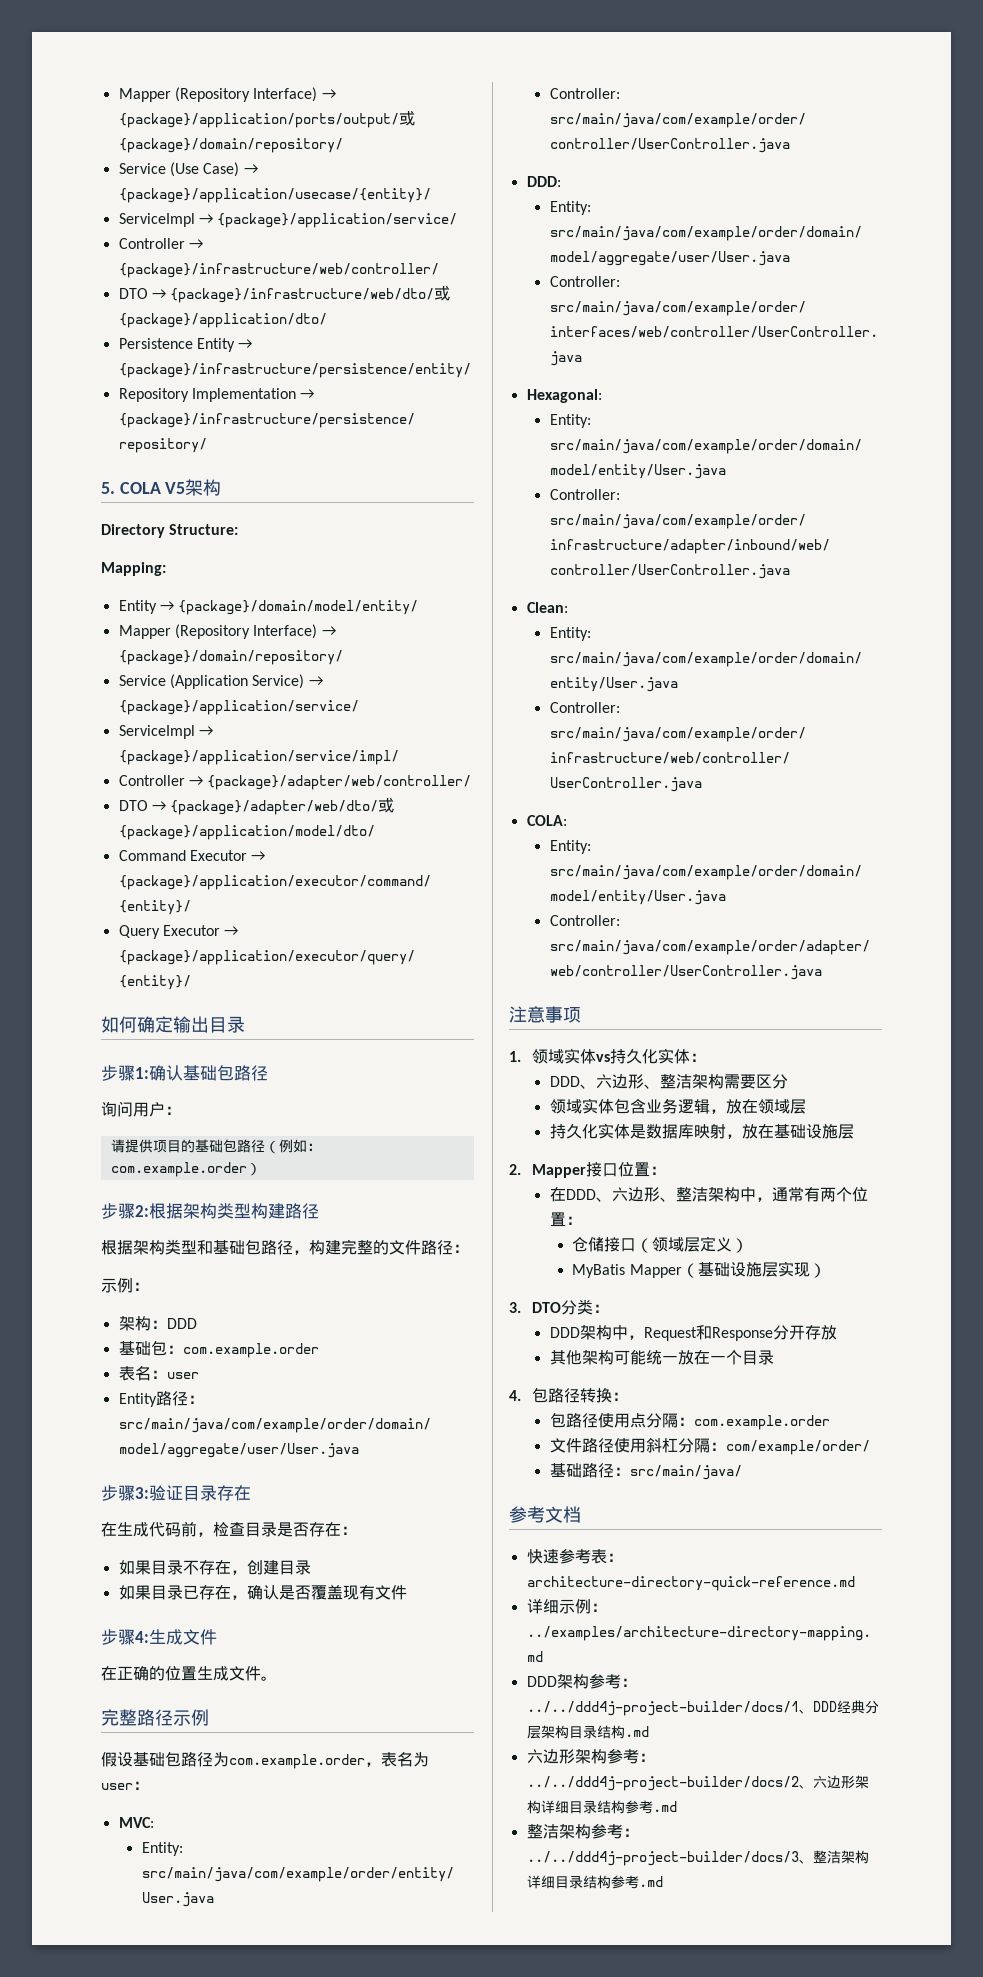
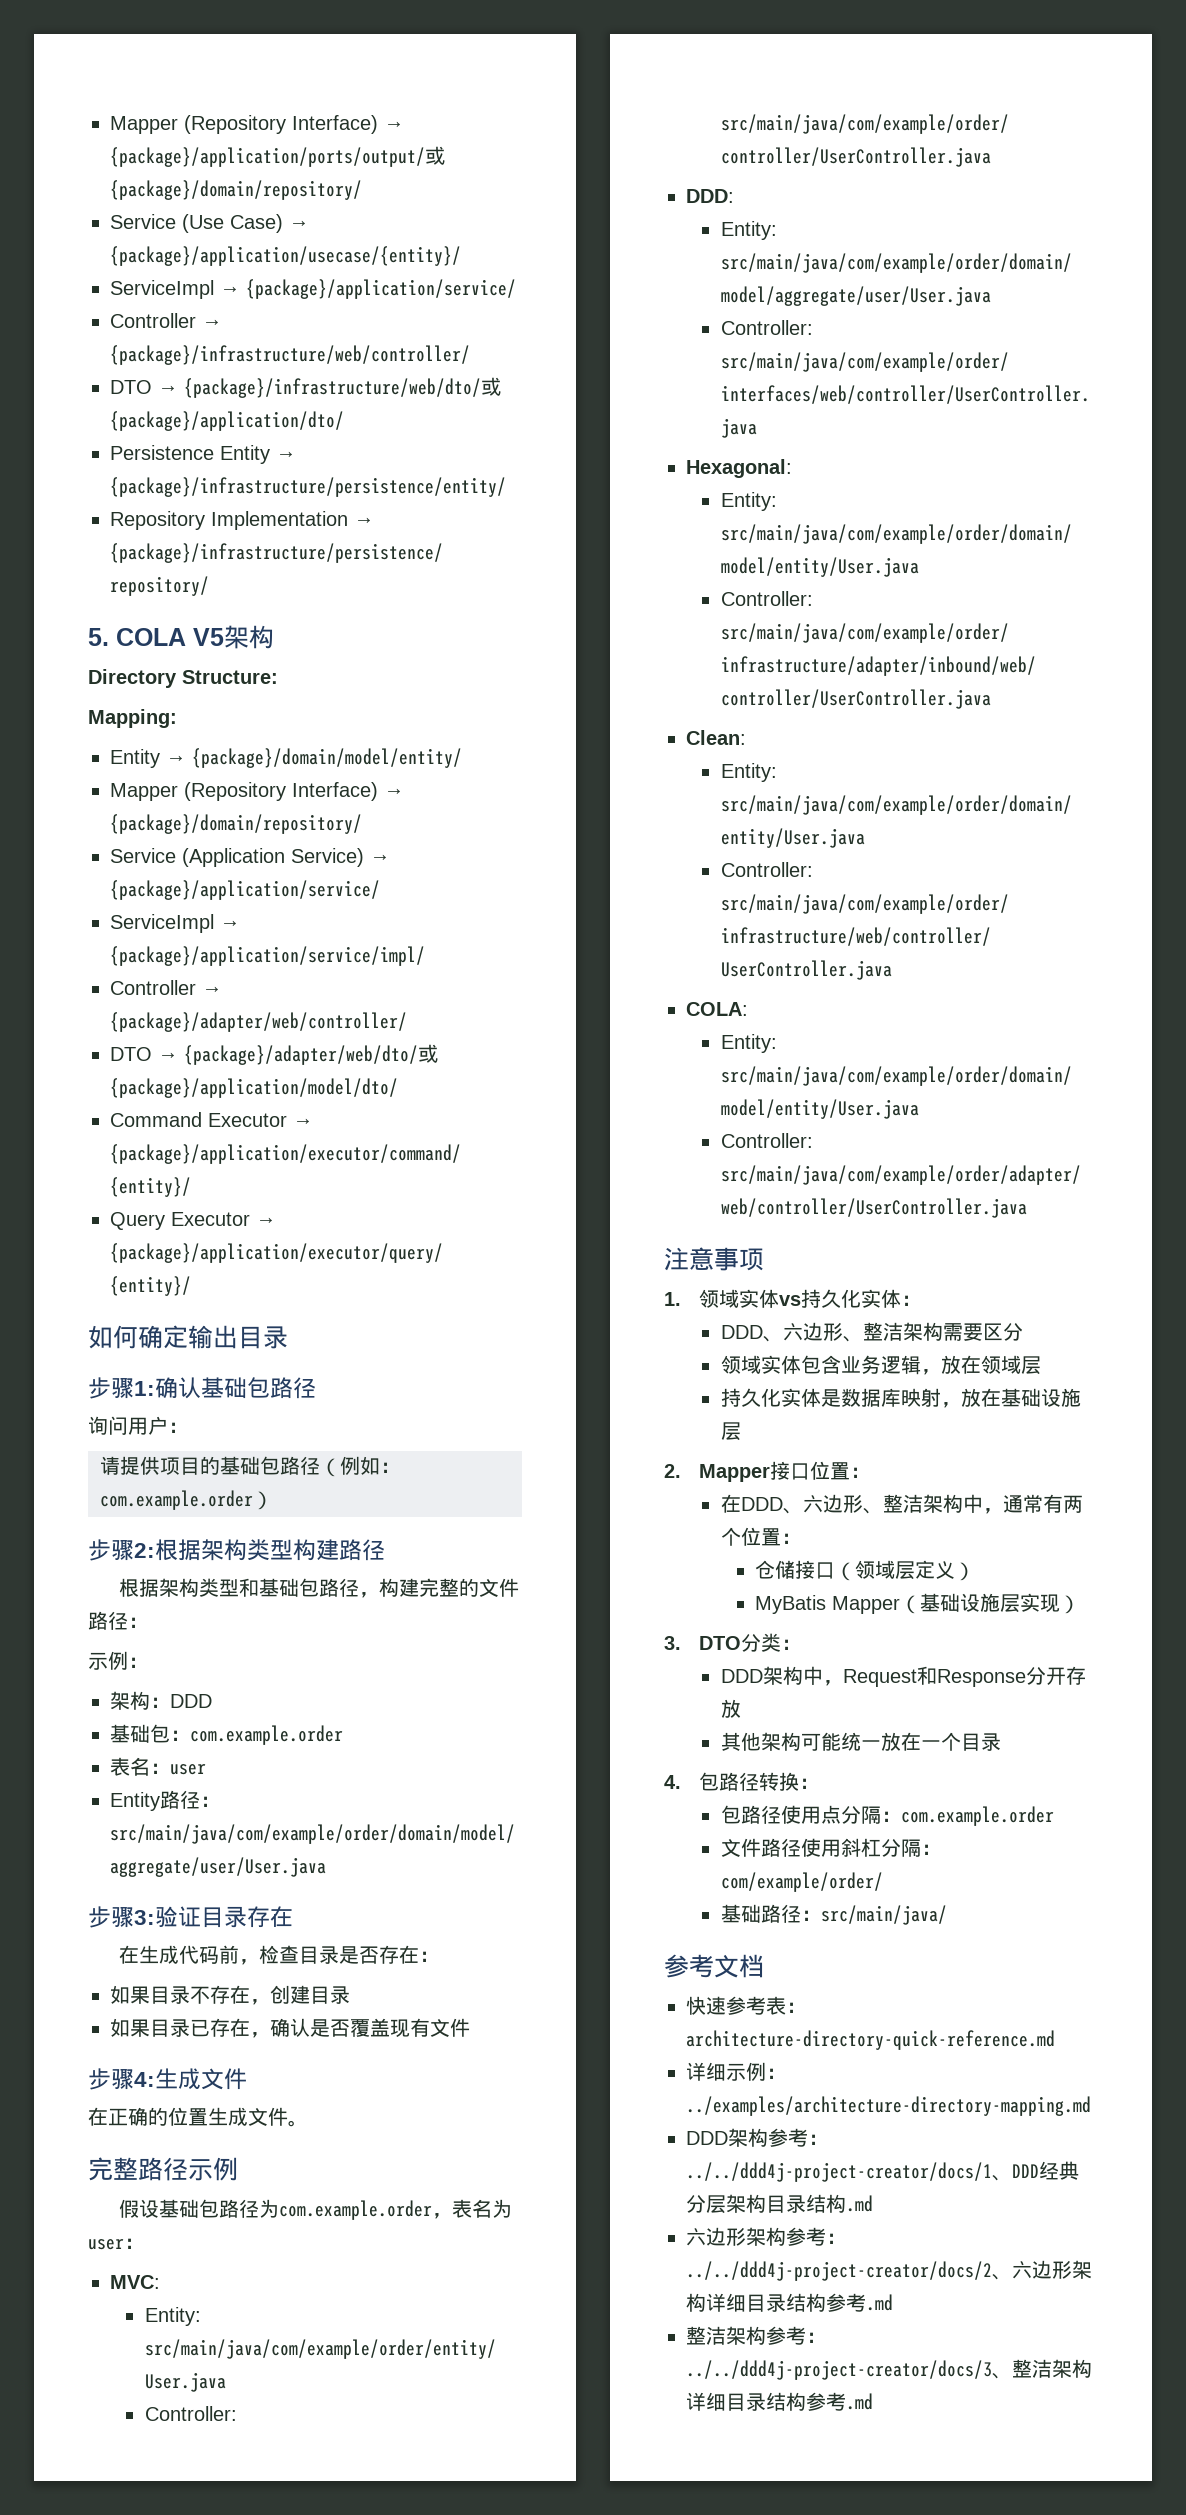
[526,1701,799,1716] ../../ddd4j-project-builder/docs/1 -> [686,2162,992,2182] ../../ddd4j-project-creator/docs/1
[526,1776,799,1791] ../../ddd4j-project-builder/docs/2 -> [686,2261,992,2281] ../../ddd4j-project-creator/docs/2
[526,1851,799,1866] ../../ddd4j-project-builder/docs/3 -> [686,2360,992,2380] ../../ddd4j-project-creator/docs/3

